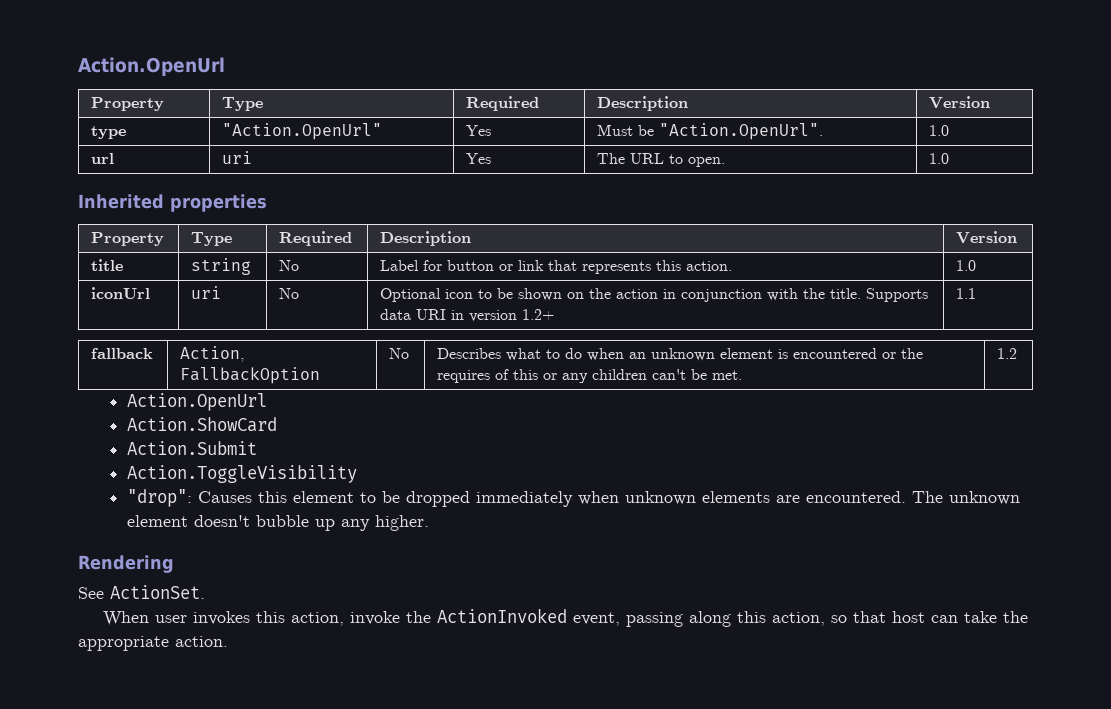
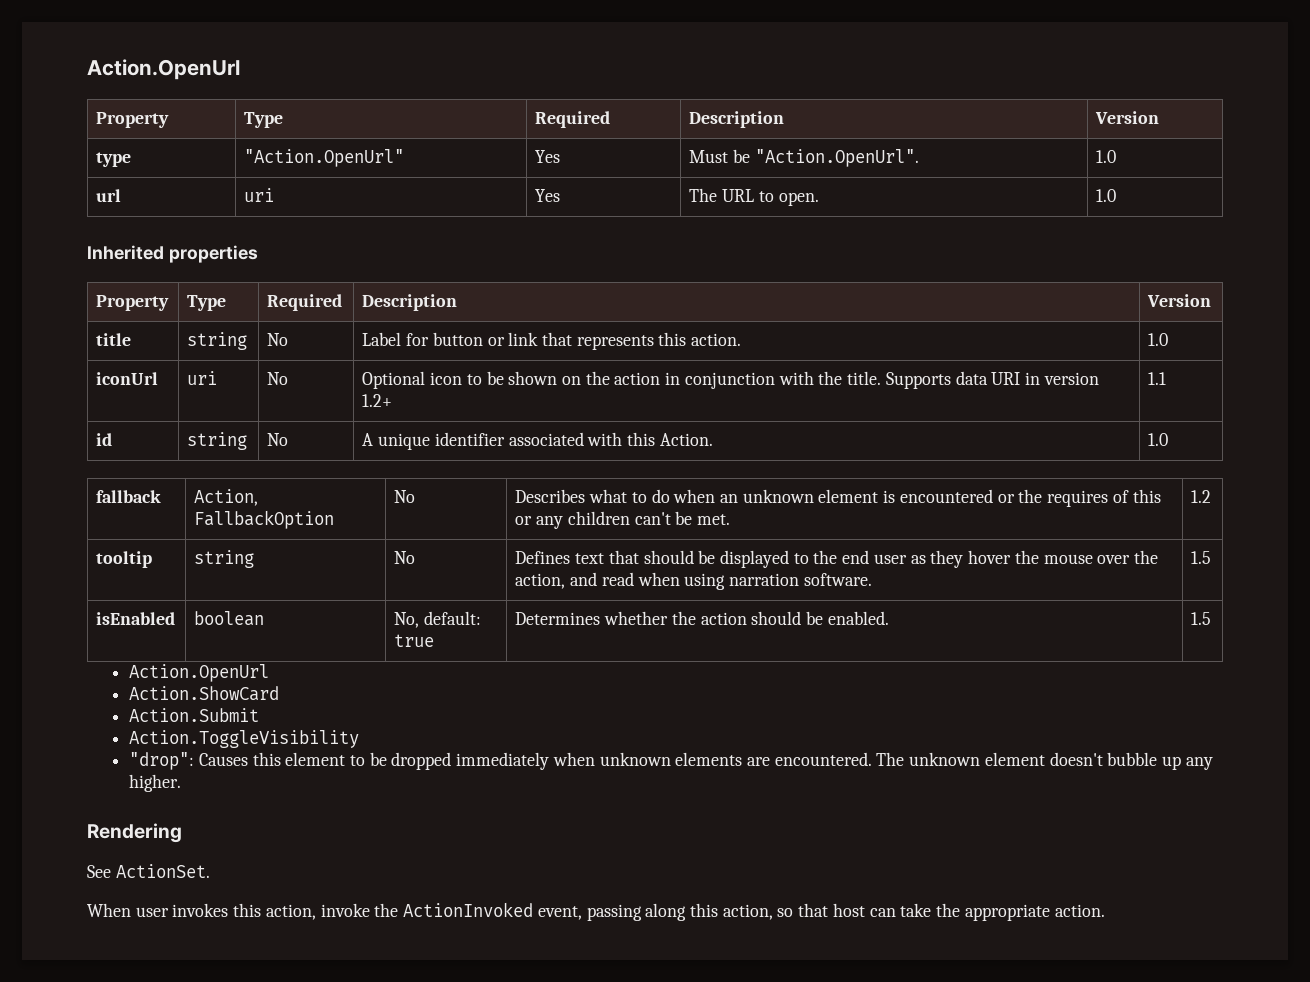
(977, 293) none -> [96,433,113,446] [187,432,248,450] [267,433,289,446] [362,432,713,450] [1148,433,1169,446] // id | string | No | A unique identifier associated with this Action. | 1.0
(1018, 353) none -> [96,551,153,568] [194,550,255,568] [394,551,416,564] [515,550,1158,568] [515,572,872,590] [1191,551,1212,564] [96,612,176,625] [194,611,265,626] [394,611,482,628] [394,634,435,647] [515,611,889,625] [1191,612,1212,625] // tooltip | string | No | Defines text that should be displayed to the end user as they hover the mouse over the action, and read when using narration software. | 1.5 // isEnabled | boolean | No, default: true | Determines whether the action should be enabled. | 1.5

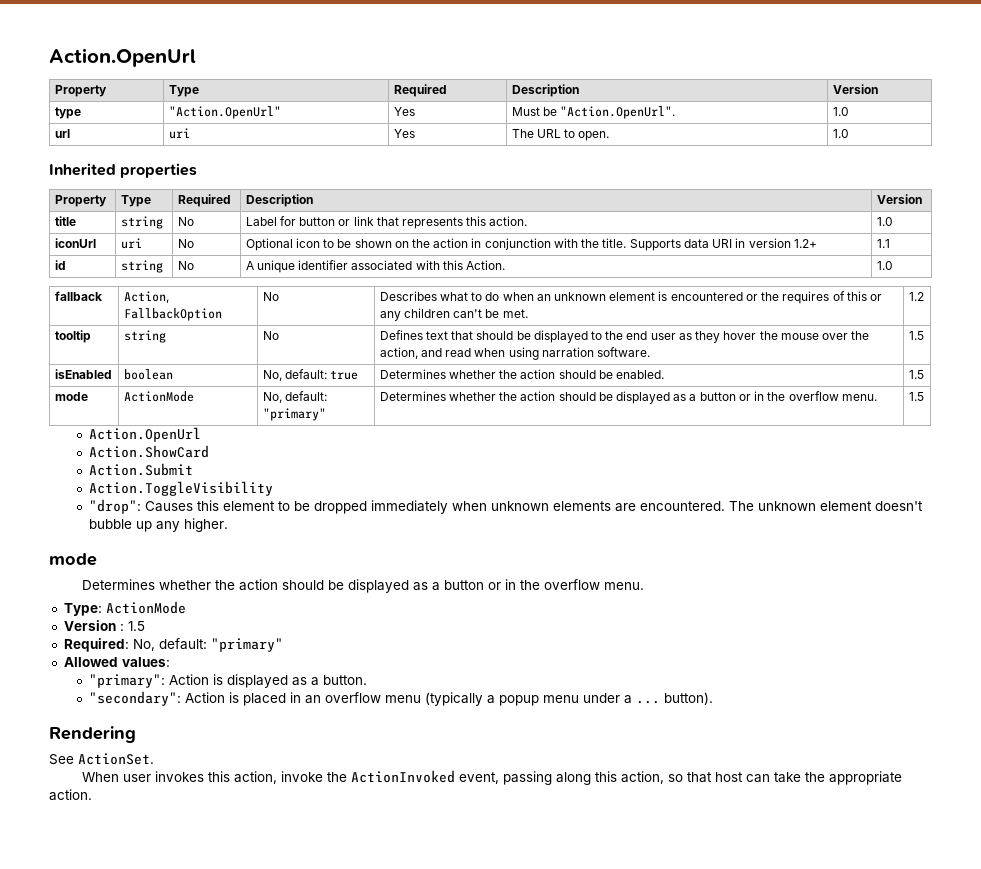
(1212, 618) none -> [54,392,88,401] [123,391,194,402] [262,391,327,403] [262,408,326,421] [379,391,877,404] [908,392,924,401] // mode | ActionMode | No, default: "primary" | Determines whether the action should be displayed as a button or in the overflow menu. | 1.5
(182, 783) none -> [49,553,97,566] [81,579,644,593] [63,601,186,616] [63,620,145,631] [63,638,283,652] [63,657,170,667] [88,674,367,688] [88,691,713,706] // mode // Determines whether the action should be displayed as a button or in the overflow menu. // Type: ActionMode // Version : 1.5 // Required: No, default: "primary" // Allowed values: // "primary": Action is displayed as a button. // "secondary": Action is placed in an overflow menu (typically a popup menu under a ... button).

